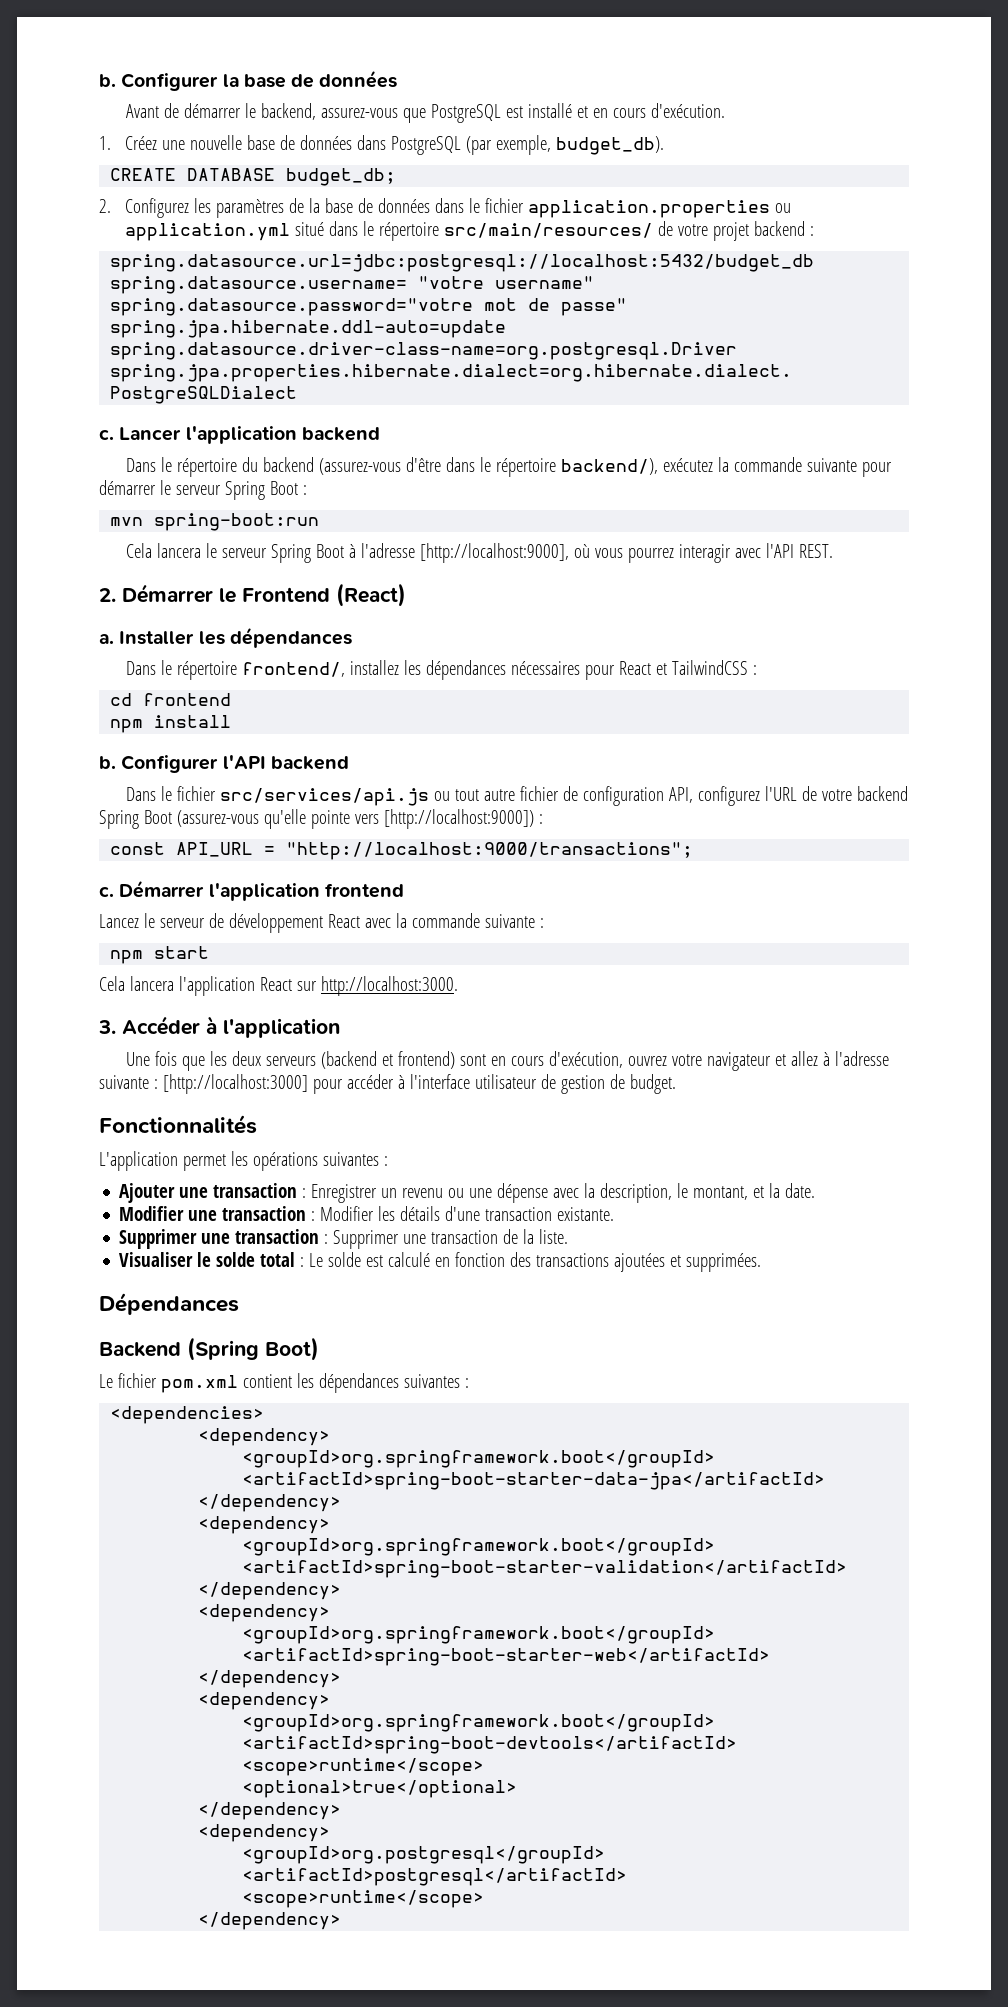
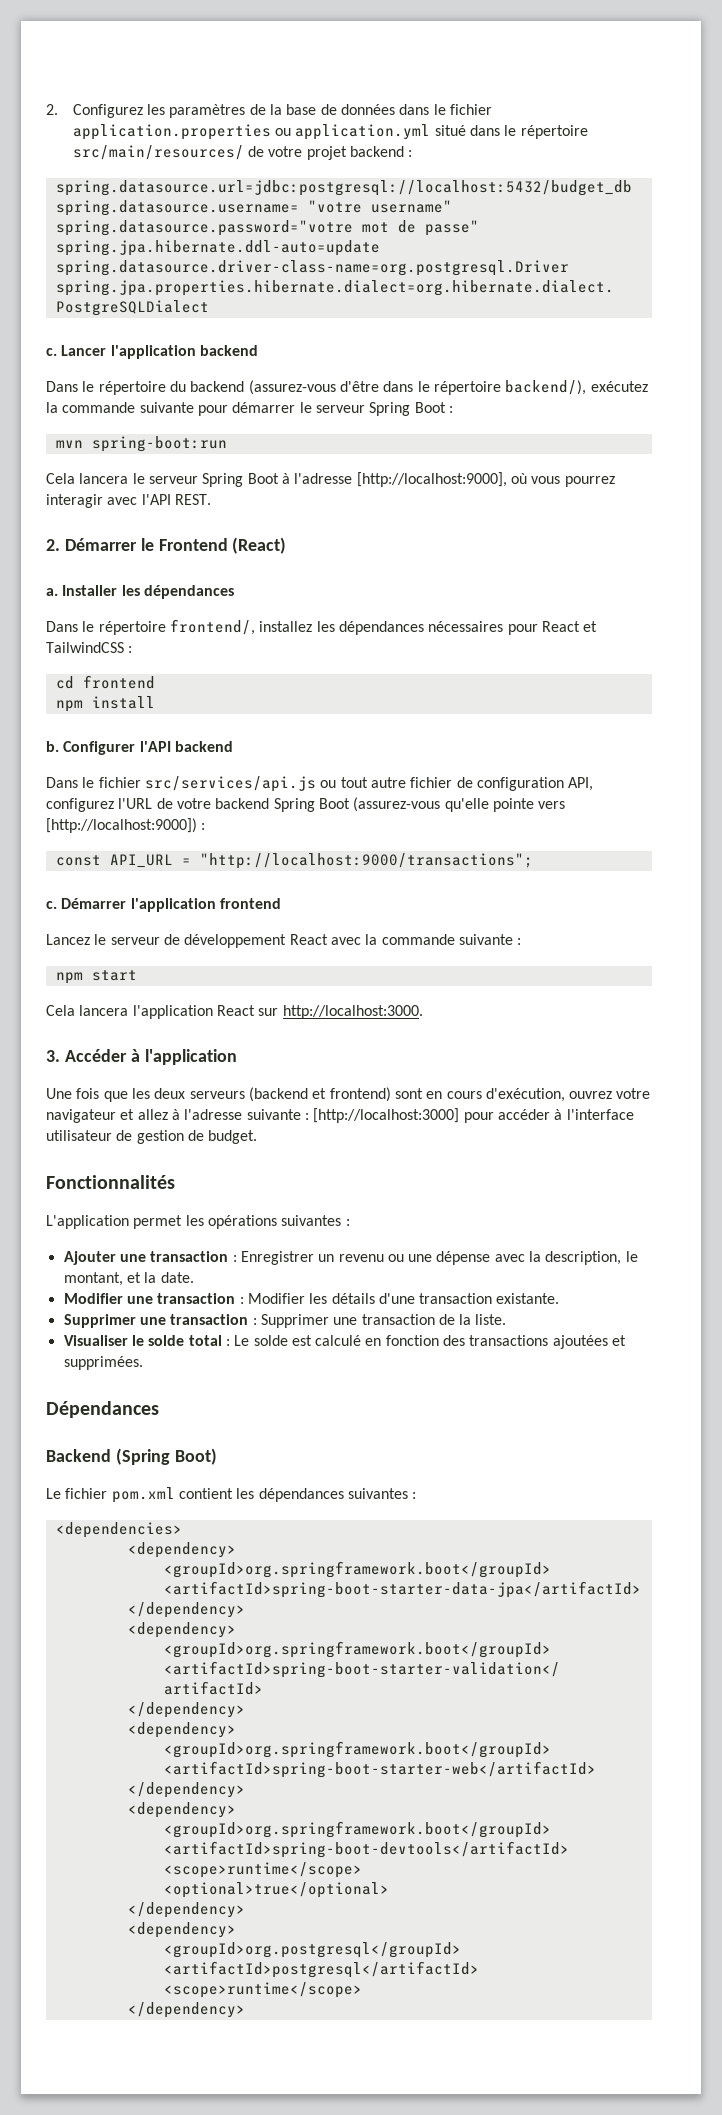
[99,70,398,91] [125,103,725,123] [99,135,665,155] [110,168,397,186] b. Configurer la base de données // Avant de démarrer le backend, assurez-vous que PostgreSQL est installé et en cours d'exécution. // 1. Créez une nouvelle base de données dans PostgreSQL (par exemple, budget_db). // CREATE DATABASE budget_db; // -> (46, 109) none

